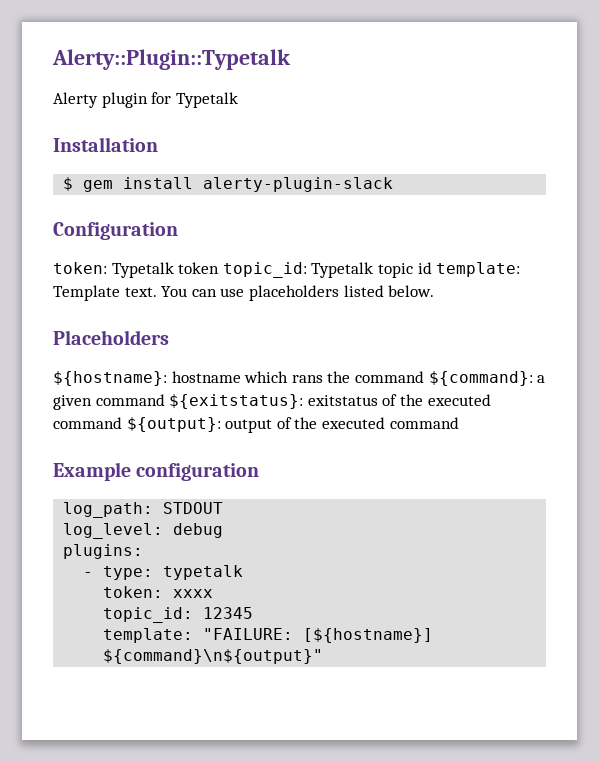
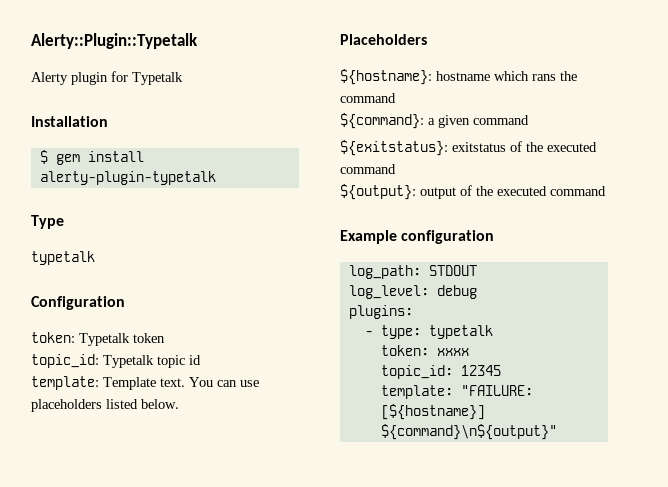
[203,177,394,192] alerty-plugin-slack -> [39,171,216,185] [31,215,64,229] [31,251,95,265] alerty-plugin-typetalk // Type // typetalk
(220, 268) none -> (165, 338) //
(432, 268) none -> (201, 360) //
(424, 377) none -> (396, 98) //
(165, 400) none -> (529, 120) //
(122, 423) none -> (396, 169) //

